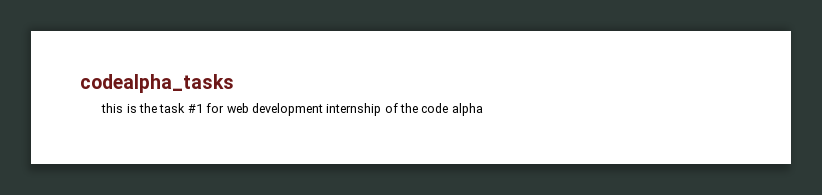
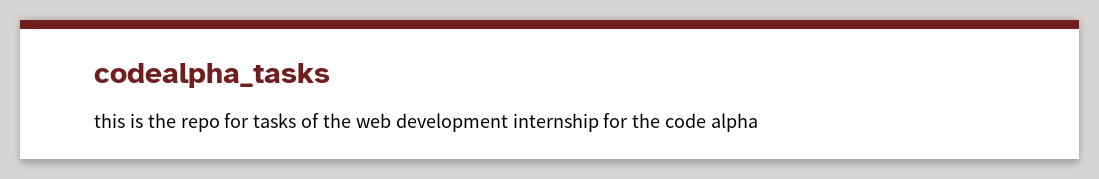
[159,103,225,113] task #1 for -> [180,113,352,132] repo for tasks of the
[384,103,398,113] of -> [603,113,629,128] for

